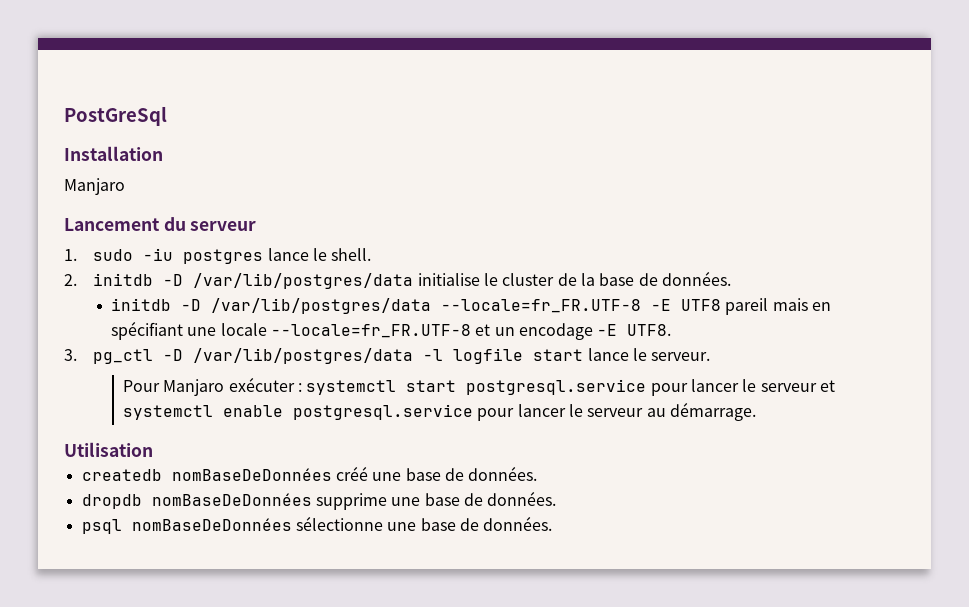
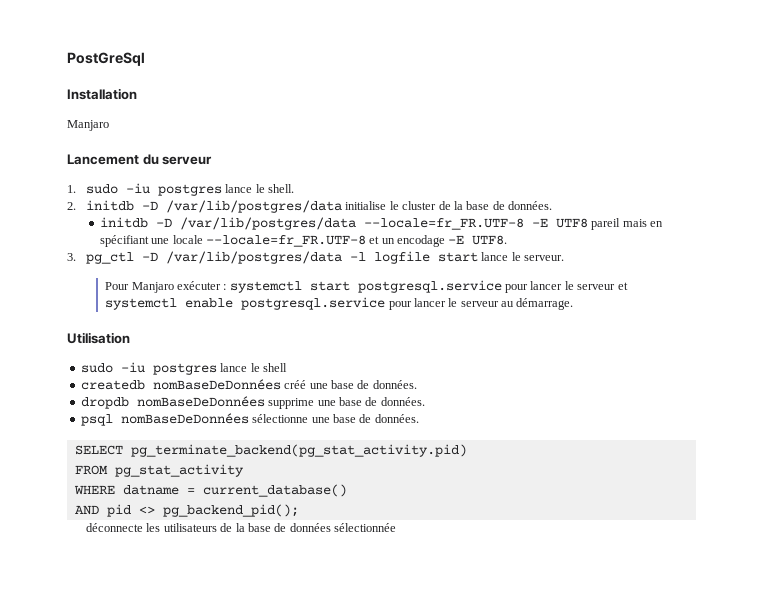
(153, 449) none -> [80,362,287,375] // sudo -iu postgres lance le shell
(553, 523) none -> [74,444,467,457] [74,464,244,477] [73,484,347,497] [74,504,299,517] [86,523,397,532] // SELECT pg_terminate_backend(pg_stat_activity.pid) // FROM pg_stat_activity // WHERE datname = current_database() // AND pid <> pg_backend_pid(); // déconnecte les utilisateurs de la base de données sélectionnée

